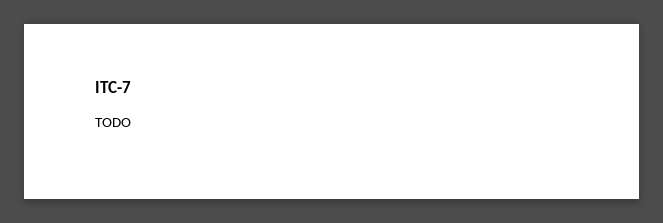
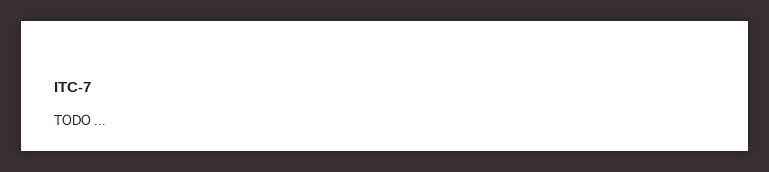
(131, 122) none -> [94,124,107,125] ...

